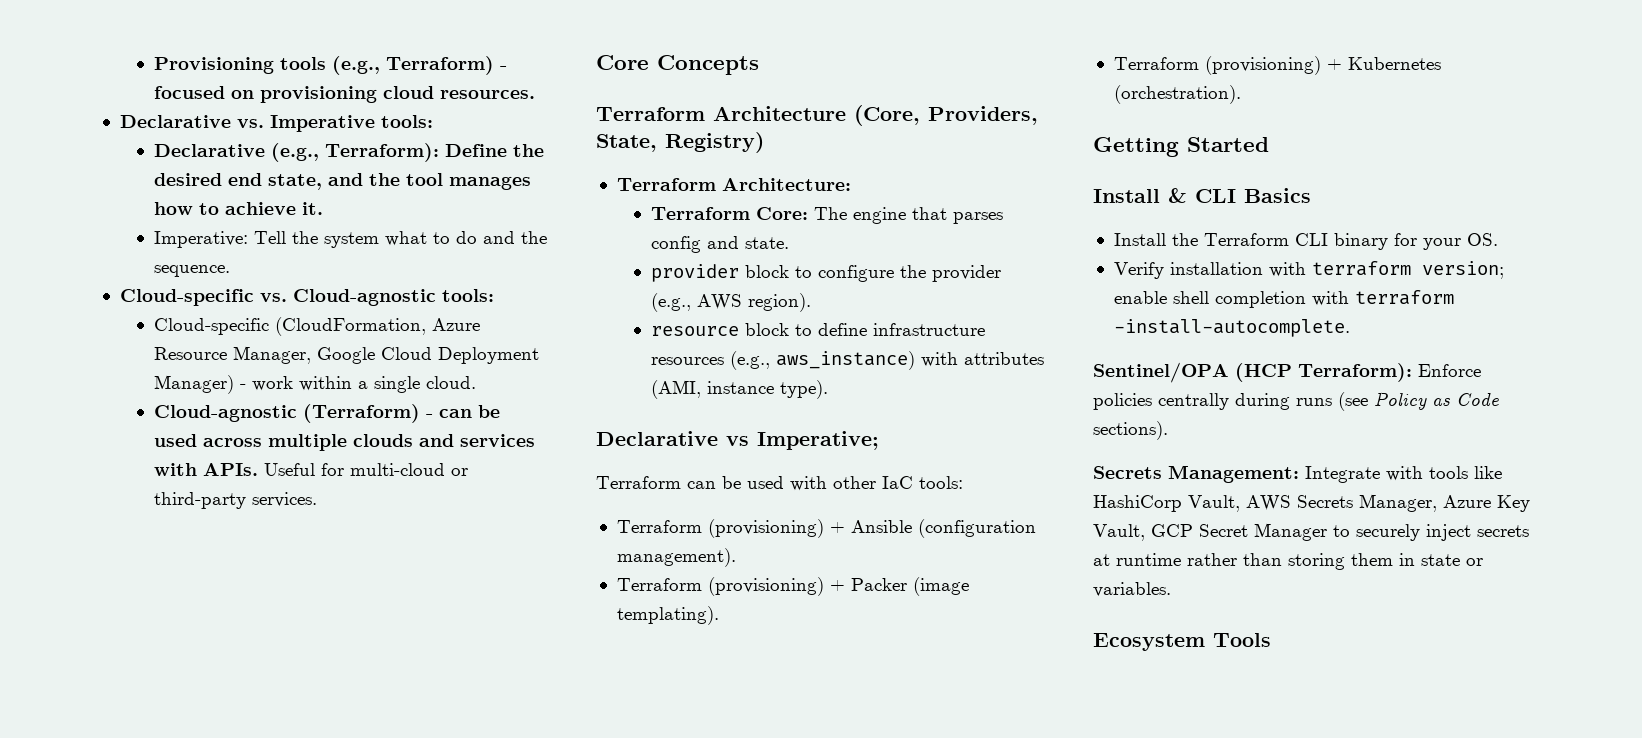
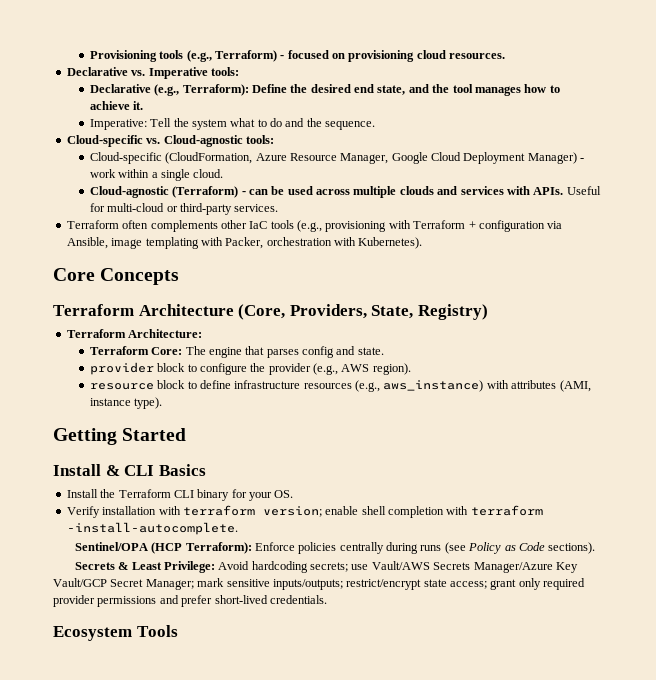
(318, 499) none -> [66,220,563,232] [66,237,423,249] // Terraform often complements other IaC tools (e.g., provisioning with Terraform + configuration via Ansible, image templating with Packer, orchestration with Kubernetes).
[596,431,879,450] [596,476,963,491] [616,519,1036,538] [616,548,736,567] [616,577,969,596] [616,606,719,625] [1113,56,1441,75] [1113,85,1241,104] // Declarative vs Imperative; // Terraform can be used with other IaC tools: // Terraform (provisioning) + Ansible (configuration management). // Terraform (provisioning) + Packer (image templating). // Terraform (provisioning) + Kubernetes (orchestration). -> (163, 403) none
[1168,465,1502,483] [1093,494,1530,512] [1093,523,1529,541] [1093,553,1483,570] [1093,582,1171,597] Management: Integrate with tools like HashiCorp Vault, AWS Secrets Manager, Azure Key Vault, GCP Secret Manager to securely inject secrets at runtime rather than storing them in state or variables. -> [118,561,578,573] [53,578,586,590] [53,595,327,607] & Least Privilege: Avoid hardcoding secrets; use Vault/AWS Secrets Manager/Azure Key Vault/GCP Secret Manager; mark sensitive inputs/outputs; restrict/encrypt state access; grant only required provider permissions and prefer short-lived credentials.

